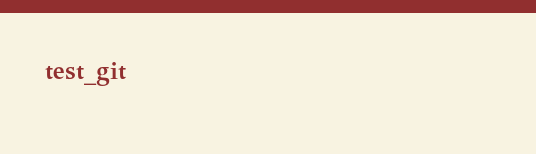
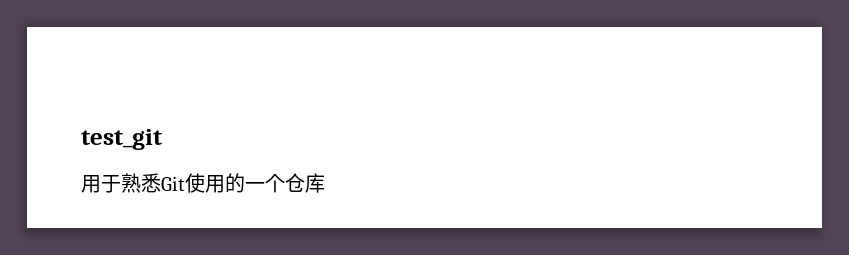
(126, 74) none -> [81,173,325,193] // 用于熟悉Git使用的一个仓库

